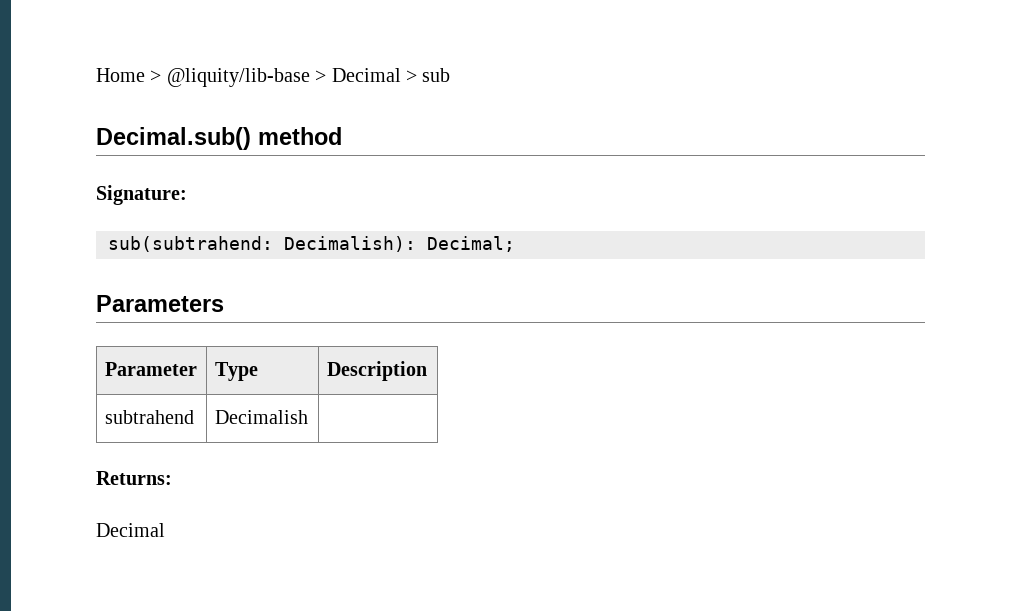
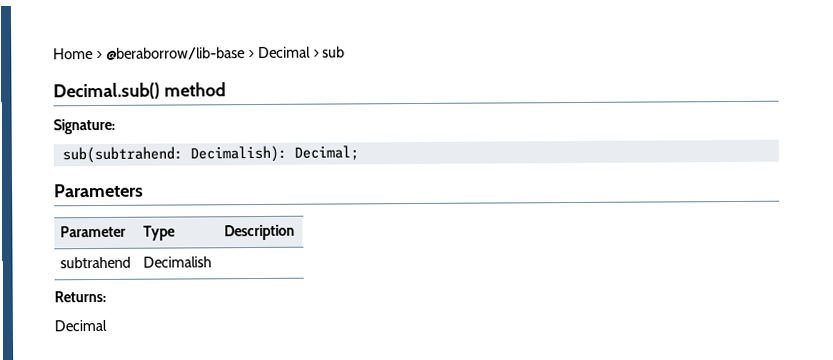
[166,68,310,87] @liquity/lib-base -> [105,47,245,60] @beraborrow/lib-base

